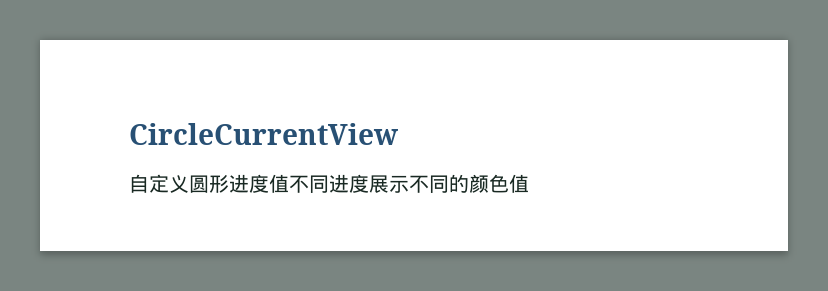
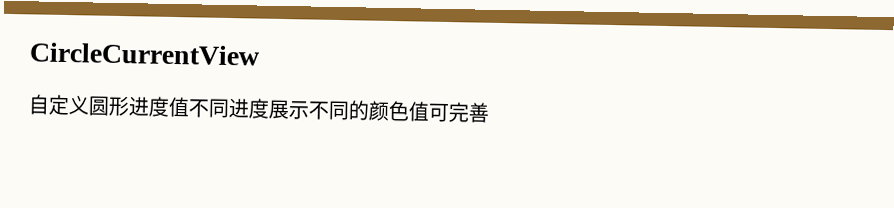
(529, 183) none -> [428,102,490,123] 可完善

